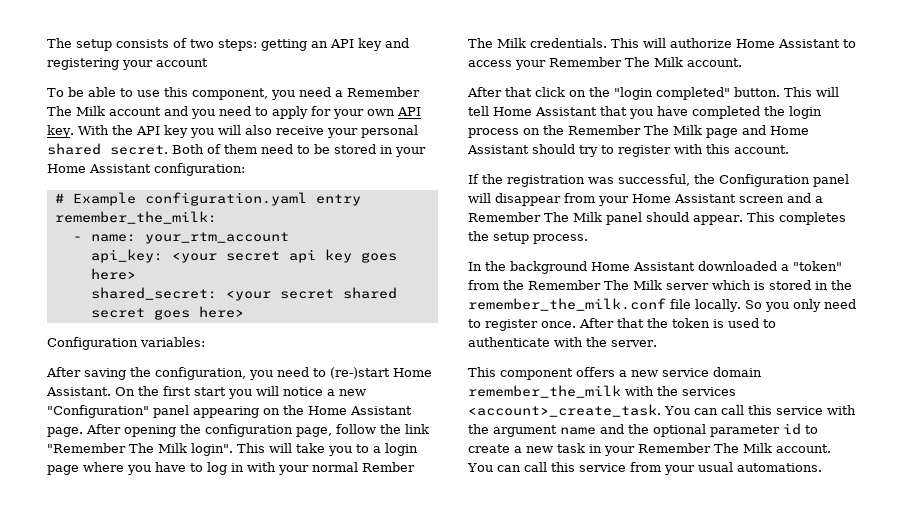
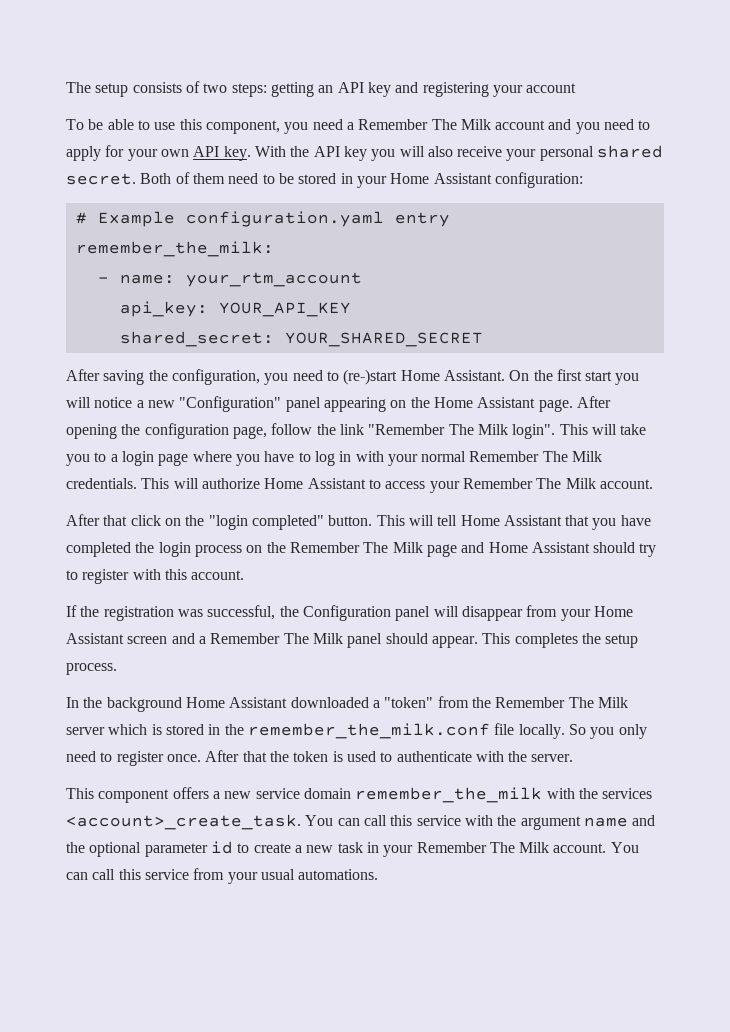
[171,249,397,263] [90,268,136,280] [90,287,397,301] [90,306,244,320] [47,337,205,350] <your secret api key goes here> // shared_secret: <your secret shared secret goes here> // Configuration variables: -> [218,302,351,317] [119,331,483,347] YOUR_API_KEY // shared_secret: YOUR_SHARED_SECRET
[362,462,415,472] Rember -> [469,451,540,462] Remember

